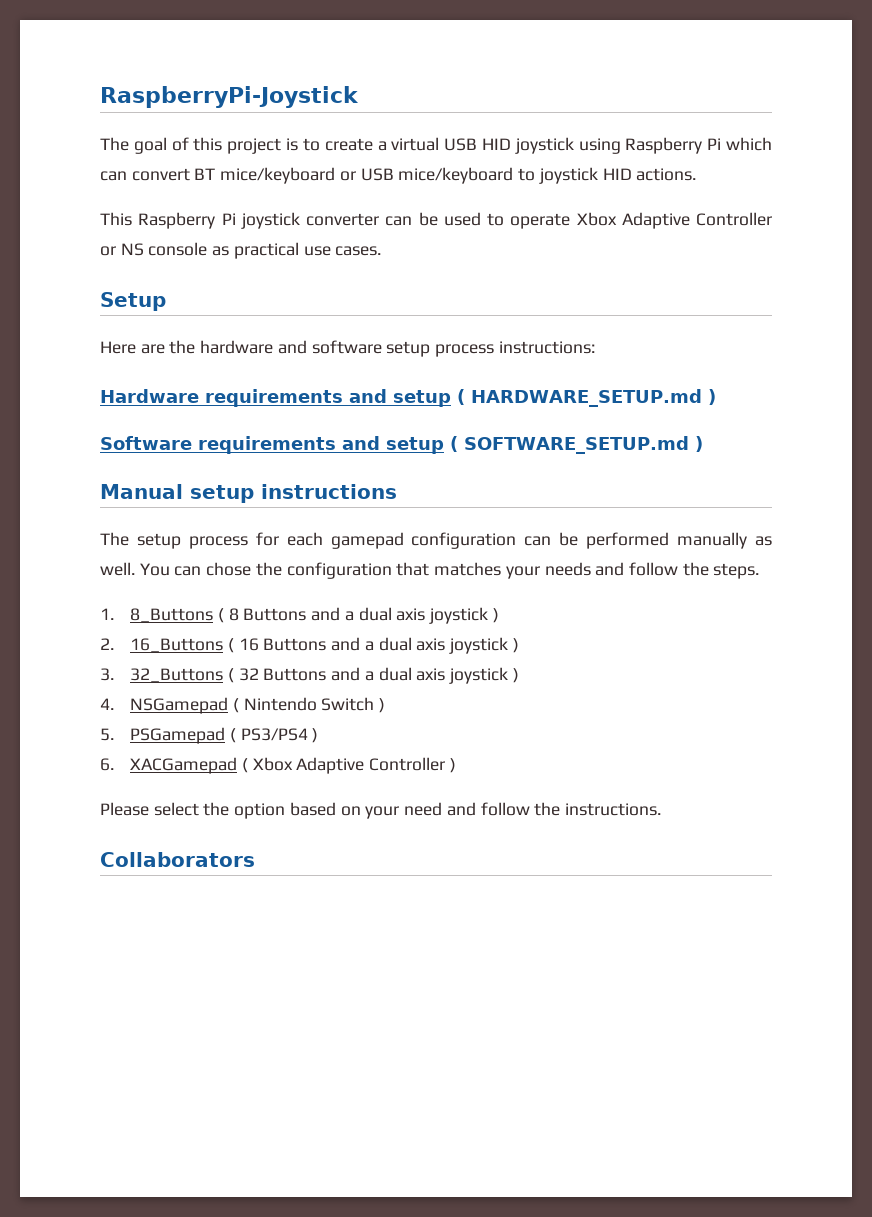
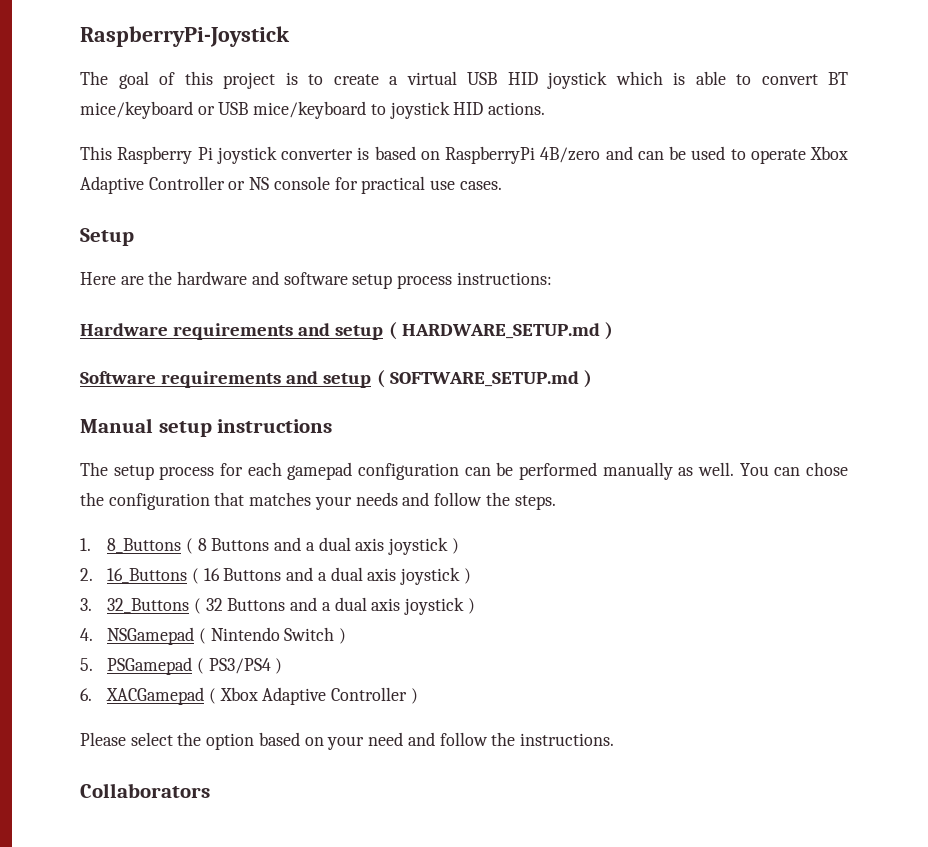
[578,137,772,154] [100,171,127,181] using Raspberry Pi which can -> [615,71,751,85] which is able to
(379, 219) none -> [357,146,633,164] is based on RaspberryPi 4B/zero and
[212,246,230,256] as -> [334,177,358,190] for

